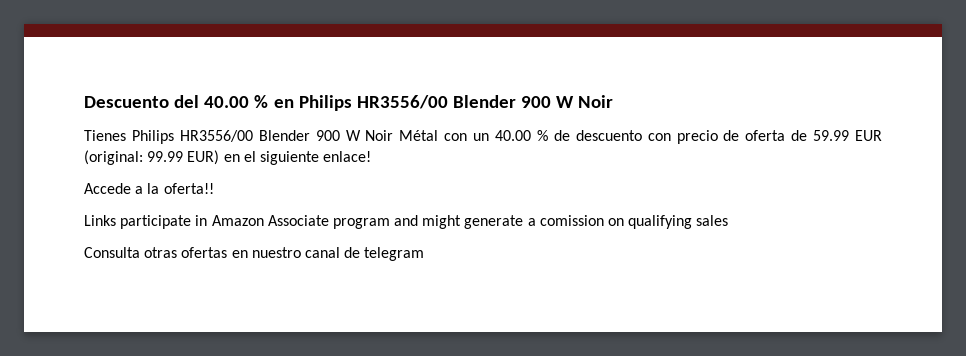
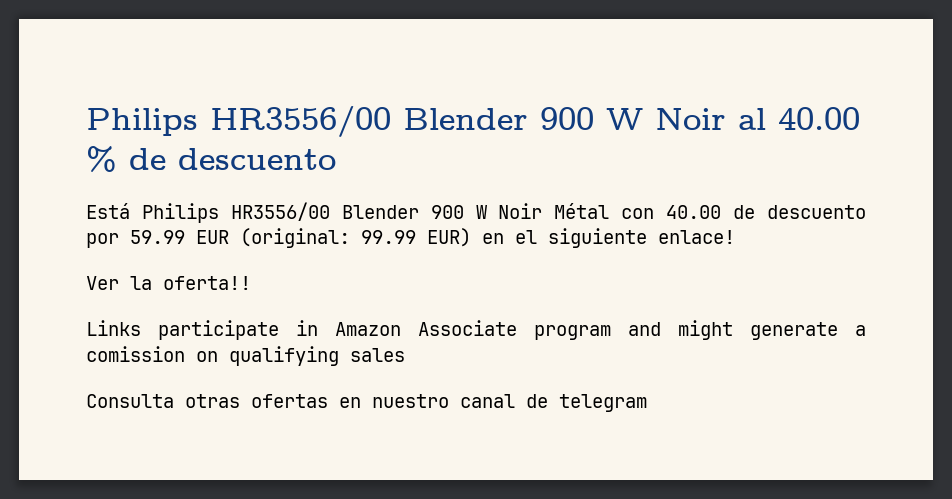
[84,95,614,111] [84,130,126,141] Descuento del 40.00 % en Philips HR3556/00 Blender 900 W Noir // Tienes -> [86,106,860,137] [86,146,336,172] [86,203,130,219] Philips HR3556/00 Blender 900 W Noir al 40.00 % de descuento // Está
[473,130,808,144] un 40.00 % de descuento con precio de oferta de -> [666,205,866,219] [86,233,119,248] 40.00 de descuento por
[84,183,144,194] Accede a -> [86,276,119,290] Ver

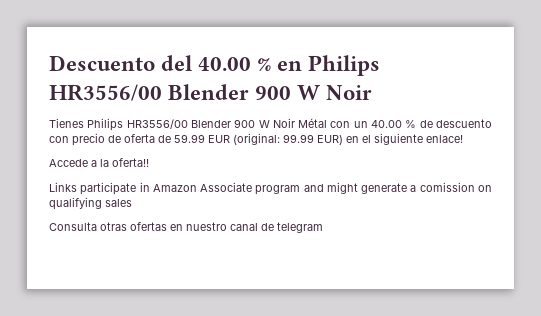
[86,106,860,137] [86,146,336,172] [86,203,130,219] Philips HR3556/00 Blender 900 W Noir al 40.00 % de descuento // Está -> [49,55,381,76] [49,84,373,101] [49,118,84,128] Descuento del 40.00 % en Philips HR3556/00 Blender 900 W Noir // Tienes
[666,205,866,219] [86,233,119,248] 40.00 de descuento por -> [353,119,493,128] [49,133,171,146] un 40.00 % de descuento con precio de oferta de
[86,276,119,290] Ver -> [49,159,97,167] Accede a

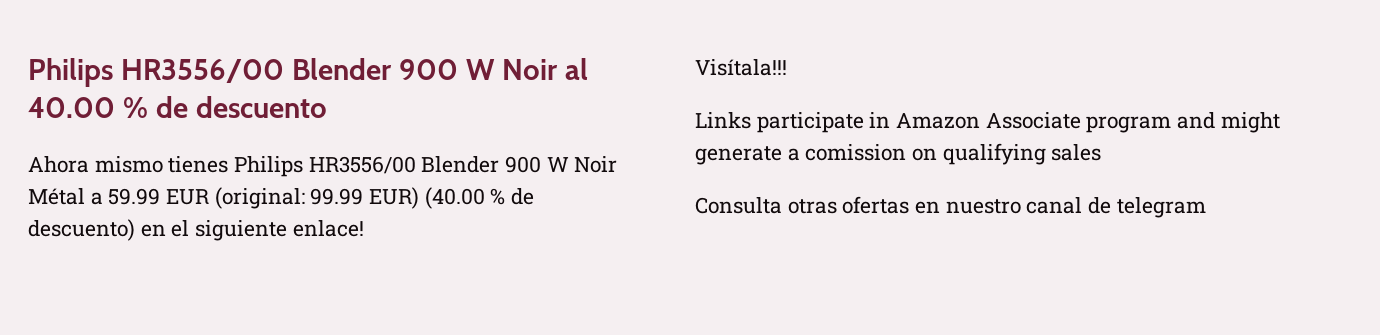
[49,55,381,76] [49,84,373,101] [49,118,84,128] Descuento del 40.00 % en Philips HR3556/00 Blender 900 W Noir // Tienes -> [28,58,588,87] [28,96,327,118] [28,156,229,173] Philips HR3556/00 Blender 900 W Noir al 40.00 % de descuento // Ahora mismo tienes
[330,119,493,128] [49,133,171,146] con un 40.00 % de descuento con precio de oferta de -> [90,192,103,205] a
(343, 140) none -> [424,187,535,209] [28,219,135,241] (40.00 % de descuento)
[49,158,149,167] Accede a la oferta!! -> [695,59,787,76] Visítala!!!

